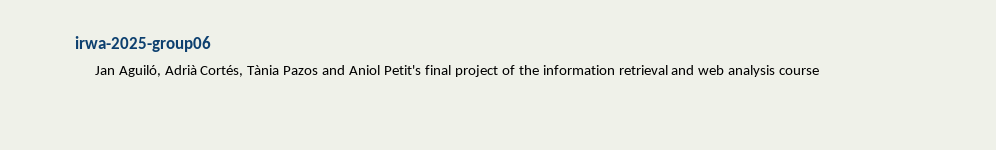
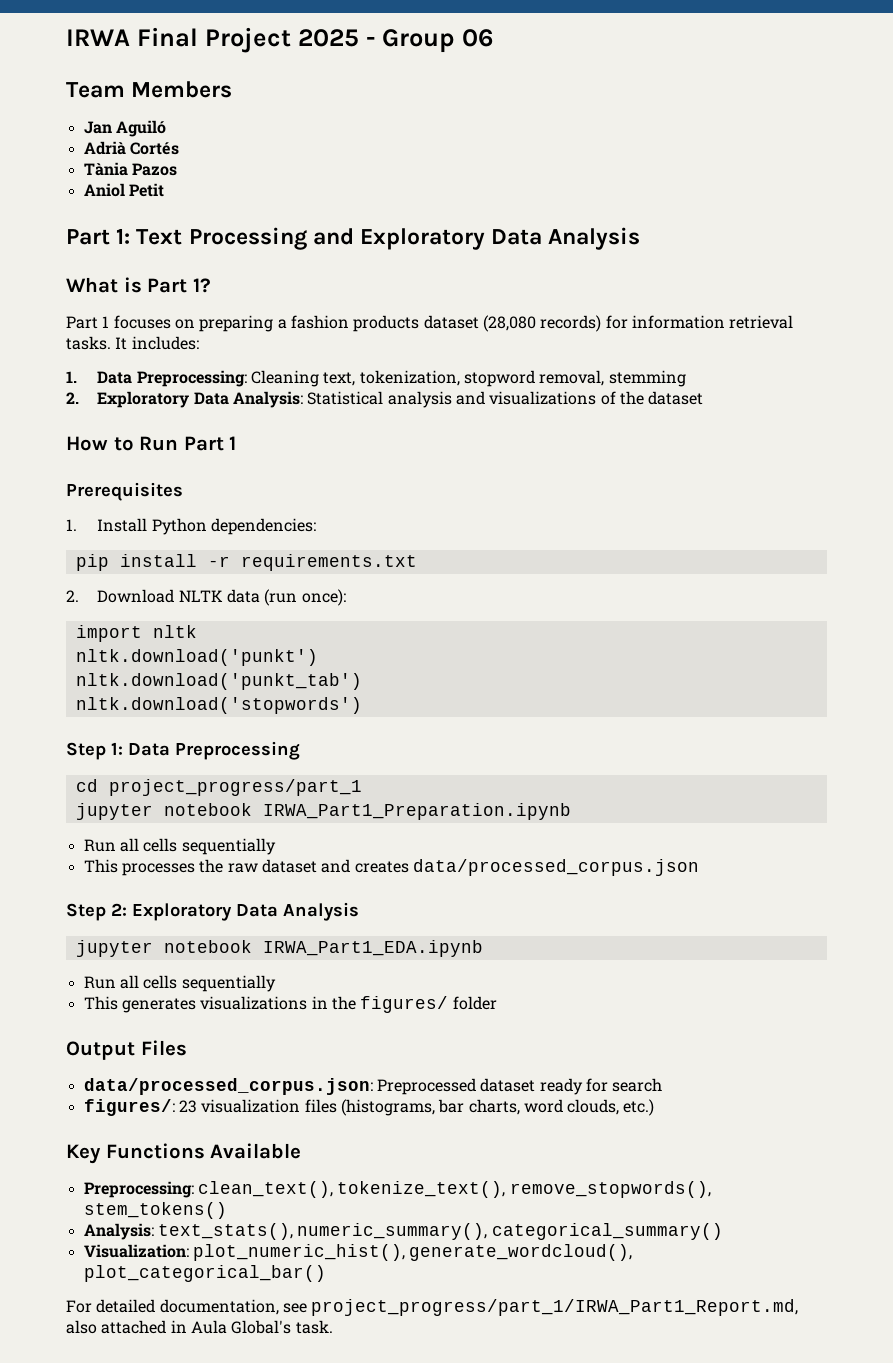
[75,36,211,52] [94,65,820,77] irwa-2025-group06 // Jan Aguiló, Adrià Cortés, Tània Pazos and Aniol Petit's final project of the information retrieval and web analysis course -> [66,27,494,53] [66,81,233,98] [83,120,166,137] [83,141,179,155] [83,162,177,176] [83,183,164,197] [66,227,641,250] [66,277,211,293] [66,315,794,332] [66,336,199,350] [66,370,686,387] [66,391,704,408] [66,436,237,451] [66,482,183,501] [66,518,317,535] [75,554,417,571] [66,589,346,606] [75,625,197,642] [75,649,318,666] [75,673,362,690] [75,697,362,714] [66,741,300,760] [75,779,362,796] [75,803,571,820] [83,838,276,855] [83,859,699,876] [66,902,359,921] [75,940,483,957] [83,975,276,992] [83,996,497,1013] [66,1040,187,1060] [83,1078,663,1095] [83,1099,655,1116] [66,1143,302,1164] [83,1181,711,1198] [83,1202,227,1219] [83,1223,723,1240] [83,1244,633,1261] [83,1265,326,1282] [66,1299,799,1316] [66,1320,333,1334] IRWA Final Project 2025 - Group 06 // Team Members // Jan Aguiló // Adrià Cortés // Tània Pazos // Aniol Petit // Part 1: Text Processing and Exploratory Data Analysis // What is Part 1? // Part 1 focuses on preparing a fashion products dataset (28,080 records) for information retrieval tasks. It includes: // 1. Data Preprocessing: Cleaning text, tokenization, stopword removal, stemming // 2. Exploratory Data Analysis: Statistical analysis and visualizations of the dataset // How to Run Part 1 // Prerequisites // 1. Install Python dependencies: // pip install -r requirements.txt // 2. Download NLTK data (run once): // import nltk // nltk.download('punkt') // nltk.download('punkt_tab') // nltk.download('stopwords') // Step 1: Data Preprocessing // cd project_progress/part_1 // jupyter notebook IRWA_Part1_Preparation.ipynb // Run all cells sequentially // This processes the raw dataset and creates data/processed_corpus.json // Step 2: Exploratory Data Analysis // jupyter notebook IRWA_Part1_EDA.ipynb // Run all cells sequentially // This generates visualizations in the figures/ folder // Output Files // data/processed_corpus.json: Preprocessed dataset ready for search // figures/: 23 visualization files (histograms, bar charts, word clouds, etc.) // Key Functions Available // Preprocessing: clean_text(), tokenize_text(), remove_stopwords(), stem_tokens() // Analysis: text_stats(), numeric_summary(), categorical_summary() // Visualization: plot_numeric_hist(), generate_wordcloud(), plot_categorical_bar() // For detailed documentation, see project_progress/part_1/IRWA_Part1_Report.md, also attached in Aula Global's task.

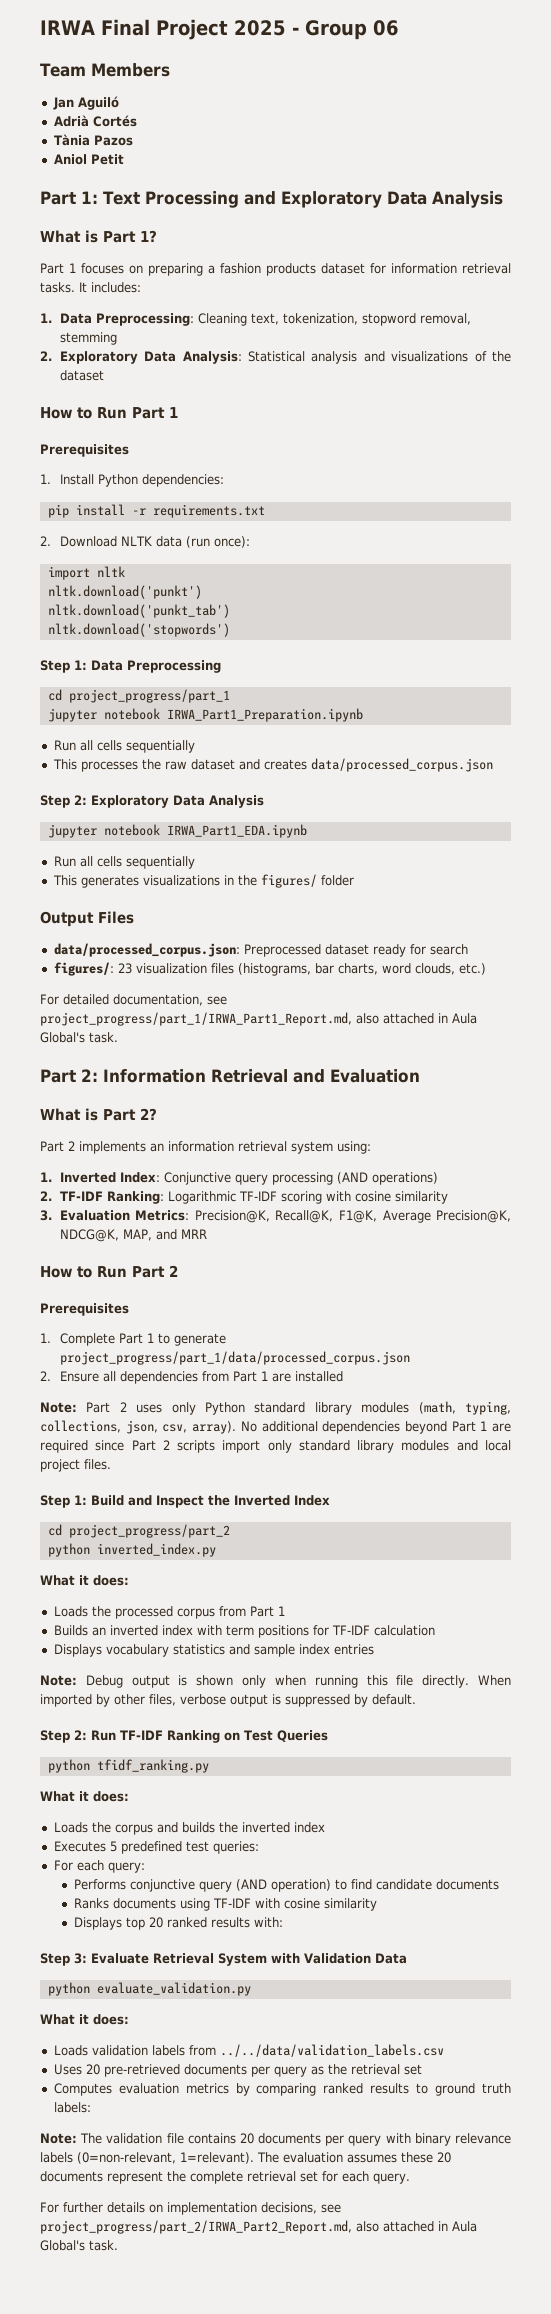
[482,315,602,332] (28,080 records) -> (365, 268) none
[66,1143,302,1164] [83,1181,711,1198] [83,1202,227,1219] [83,1223,723,1240] [83,1244,633,1261] [83,1265,326,1282] // Key Functions Available // Preprocessing: clean_text(), tokenize_text(), remove_stopwords(), stem_tokens() // Analysis: text_stats(), numeric_summary(), categorical_summary() // Visualization: plot_numeric_hist(), generate_wordcloud(), plot_categorical_bar() -> (486, 969) none
(333, 1327) none -> [40,1069,420,1083] [40,1108,157,1121] [40,1141,371,1154] [40,1172,438,1185] [40,1191,448,1204] [40,1210,511,1223] [59,1229,207,1242] [40,1265,178,1278] [40,1303,129,1316] [40,1333,226,1346] [59,1351,410,1365] [40,1371,343,1384] [40,1401,511,1415] [40,1420,511,1434] [40,1440,511,1453] [40,1459,111,1472] [40,1495,330,1508] [47,1524,230,1538] [47,1543,216,1557] [40,1575,129,1586] [53,1606,285,1619] [53,1625,435,1638] [53,1644,374,1657] [40,1675,511,1688] [40,1694,416,1707] [40,1730,328,1743] [47,1759,209,1773] [40,1791,129,1802] [53,1822,325,1835] [53,1841,259,1854] [53,1860,145,1873] [73,1879,499,1892] [73,1898,377,1911] [73,1917,283,1930] [40,1953,407,1966] [47,1982,251,1996] [40,2014,129,2025] [53,2044,444,2057] [53,2064,422,2077] [53,2083,512,2096] [53,2102,91,2113] [40,2133,512,2146] [40,2152,451,2164] [40,2171,410,2184] [40,2202,341,2215] [40,2220,477,2234] [40,2240,118,2251] // Part 2: Information Retrieval and Evaluation // What is Part 2? // Part 2 implements an information retrieval system using: // 1. Inverted Index: Conjunctive query processing (AND operations) // 2. TF-IDF Ranking: Logarithmic TF-IDF scoring with cosine similarity // 3. Evaluation Metrics: Precision@K, Recall@K, F1@K, Average Precision@K, NDCG@K, MAP, and MRR // How to Run Part 2 // Prerequisites // 1. Complete Part 1 to generate project_progress/part_1/data/processed_corpus.json // 2. Ensure all dependencies from Part 1 are installed // Note: Part 2 uses only Python standard library modules (math, typing, collections, json, csv, array). No additional dependencies beyond Part 1 are required since Part 2 scripts import only standard library modules and local project files. // Step 1: Build and Inspect the Inverted Index // cd project_progress/part_2 // python inverted_index.py // What it does: // Loads the processed corpus from Part 1 // Builds an inverted index with term positions for TF-IDF calculation // Displays vocabulary statistics and sample index entries // Note: Debug output is shown only when running this file directly. When imported by other files, verbose output is suppressed by default. // Step 2: Run TF-IDF Ranking on Test Queries // python tfidf_ranking.py // What it does: // Loads the corpus and builds the inverted index // Executes 5 predefined test queries: // For each query: // Performs conjunctive query (AND operation) to find candidate documents // Ranks documents using TF-IDF with cosine similarity // Displays top 20 ranked results with: // Step 3: Evaluate Retrieval System with Validation Data // python evaluate_validation.py // What it does: // Loads validation labels from ../../data/validation_labels.csv // Uses 20 pre-retrieved documents per query as the retrieval set // Computes evaluation metrics by comparing ranked results to ground truth labels: // Note: The validation file contains 20 documents per query with binary relevance labels (0=non-relevant, 1=relevant). The evaluation assumes these 20 documents represent the complete retrieval set for each query. // For further details on implementation decisions, see project_progress/part_2/IRWA_Part2_Report.md, also attached in Aula Global's task.

